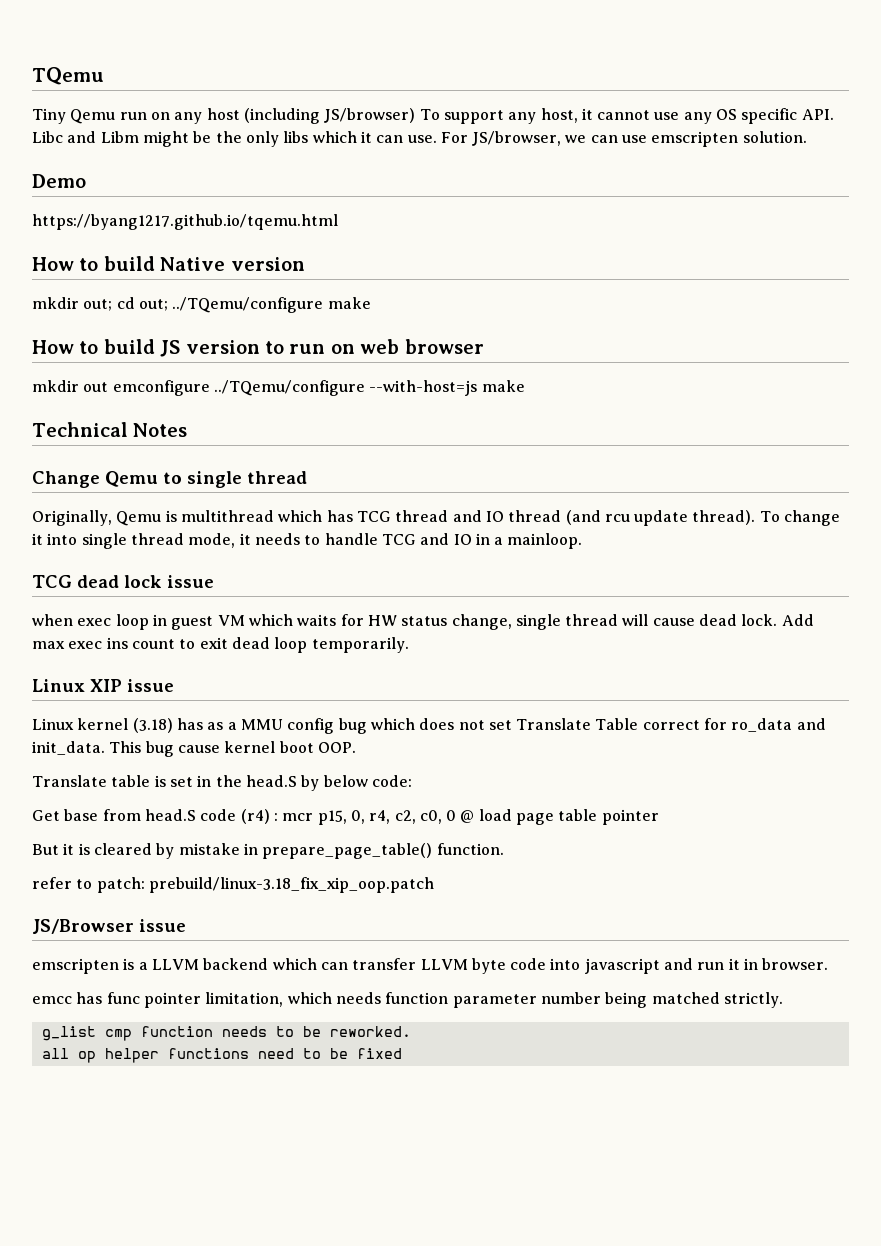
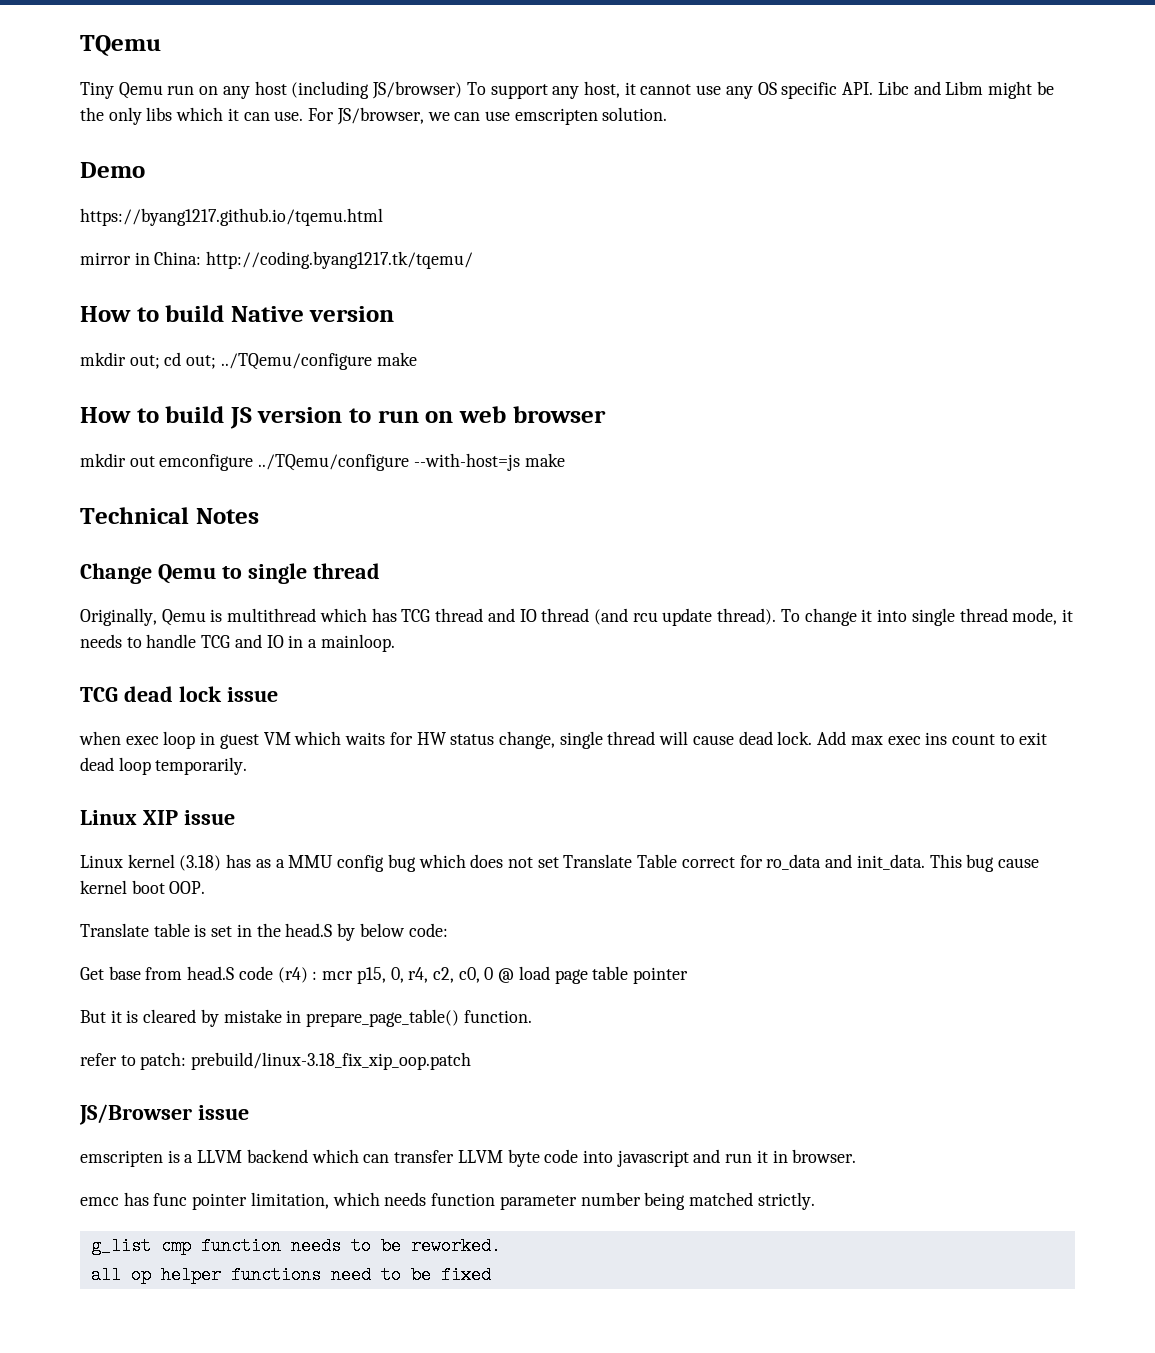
(338, 222) none -> [80,251,474,269] // mirror in China: http://coding.byang1217.tk/tqemu/

